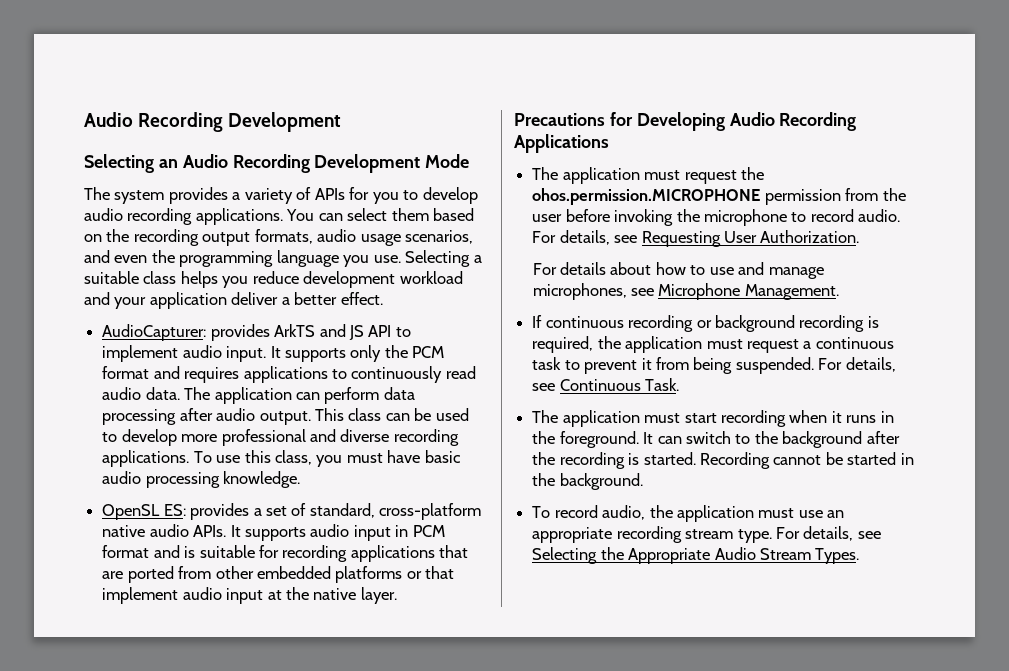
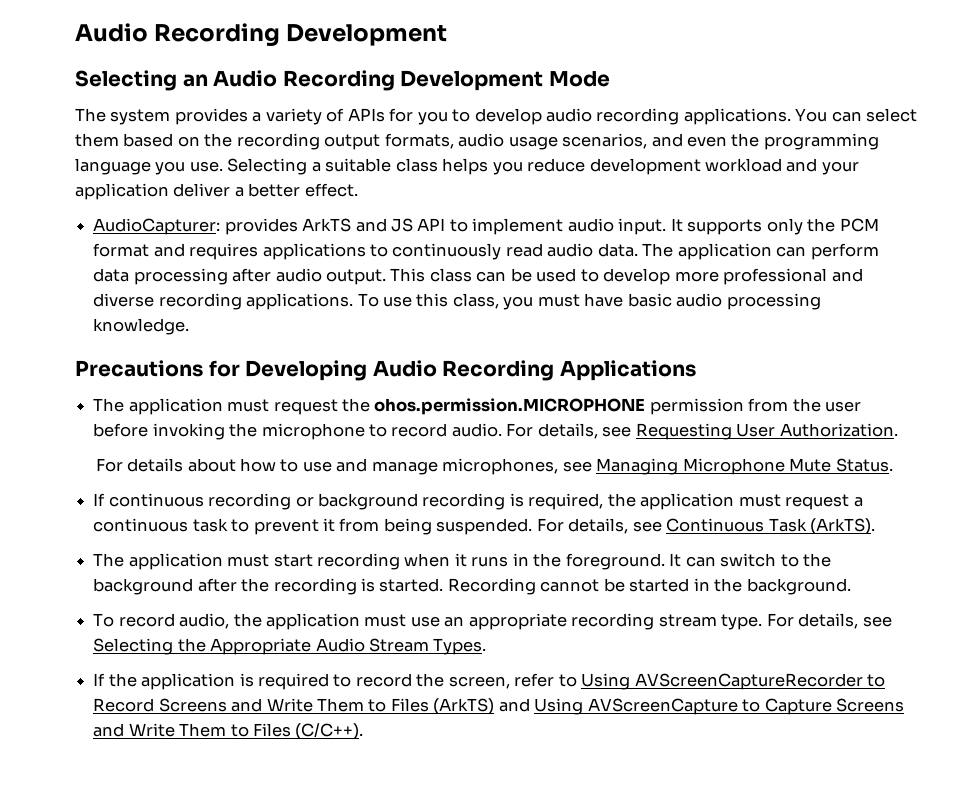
[102,503,482,520] [102,524,445,541] [102,545,469,562] [102,566,455,583] [102,587,397,604] // OpenSL ES: provides a set of standard, cross-platform native audio APIs. It supports audio input in PCM format and is suitable for recording applications that are ported from other embedded platforms or that implement audio input at the native layer. -> (190, 326) none
[658,283,839,300] Microphone Management. -> [596,458,893,475] Managing Microphone Mute Status.
[645,378,680,391] Task. -> [768,518,876,535] Task (ArkTS).
(860, 556) none -> [93,673,886,690] [93,698,905,715] [93,723,364,740] // If the application is required to record the screen, refer to Using AVScreenCaptureRecorder to Record Screens and Write Them to Files (ArkTS) and Using AVScreenCapture to Capture Screens and Write Them to Files (C/C++).

